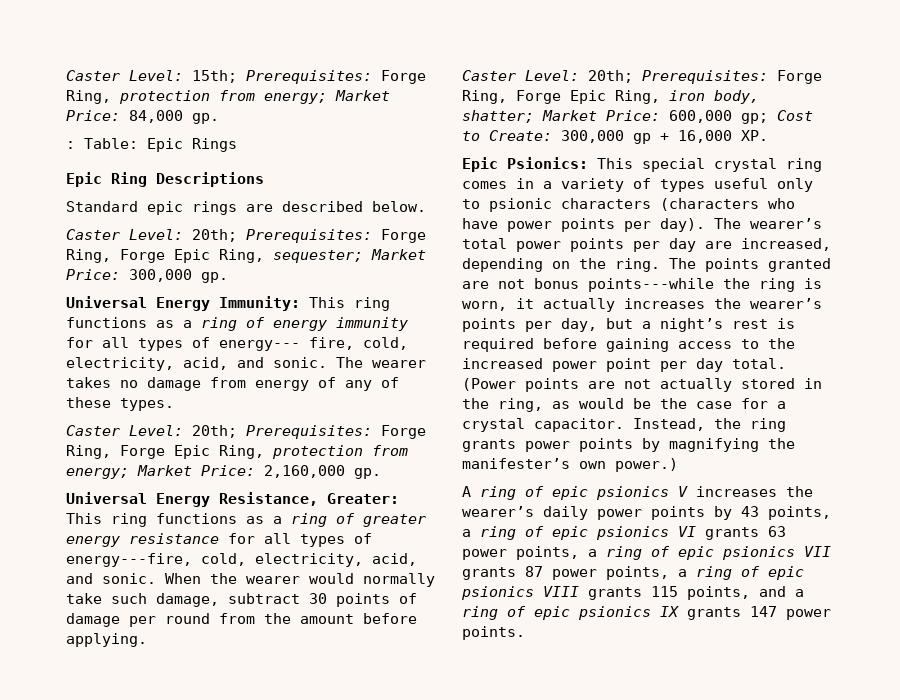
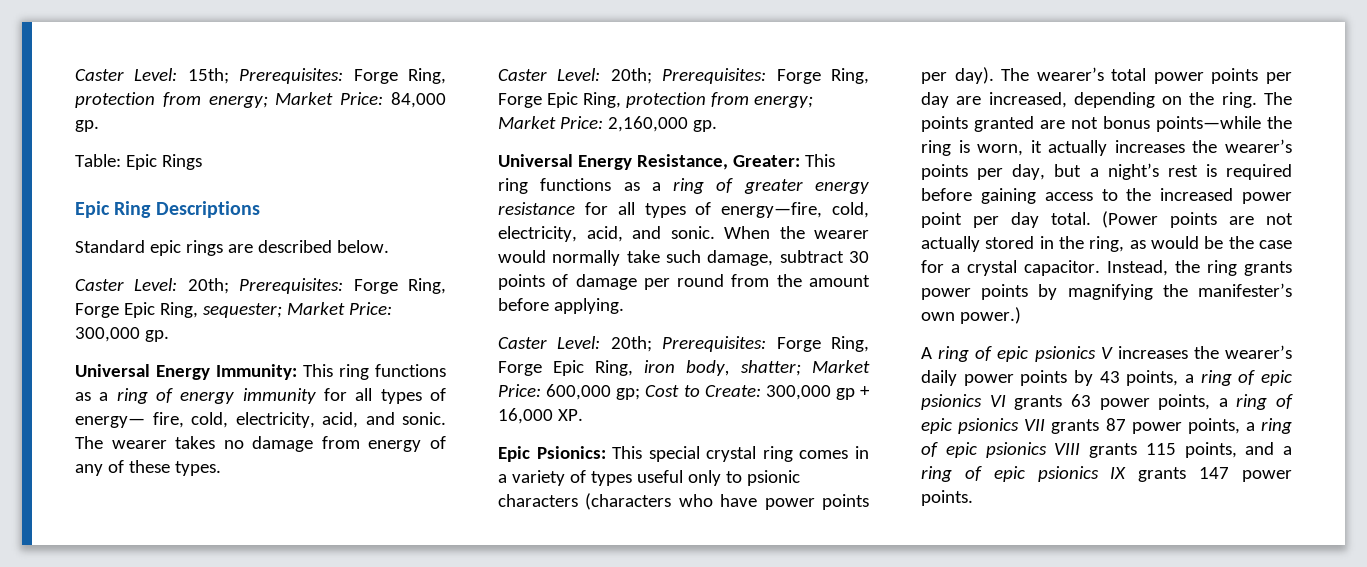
[66,141,75,149] : -> (99, 126) none
[219,340,300,351] energy--- -> [75,416,145,428] energy—
[66,553,192,567] energy---fire, -> [721,202,823,218] energy—fire,
[588,278,714,292] points---while -> [1156,116,1261,132] points—while

